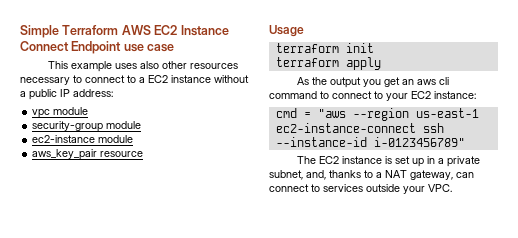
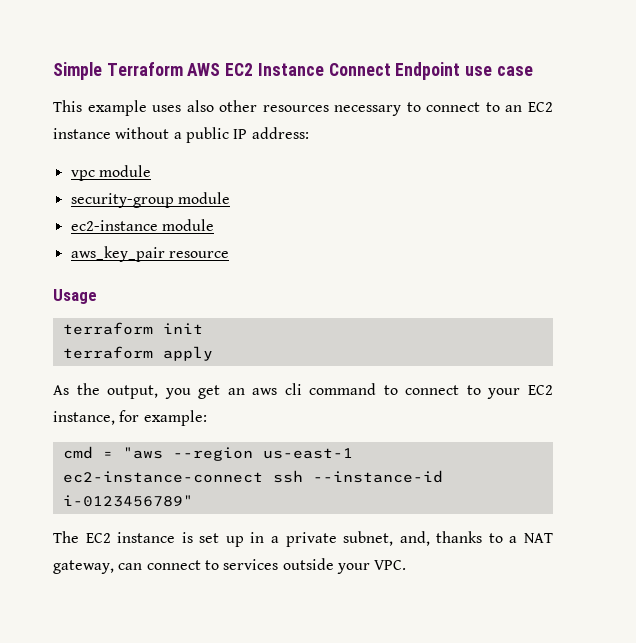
[139,77,145,83] a -> [505,105,523,112] an
[329,77,361,88] output -> [107,385,159,399] output,
[434,91,476,99] instance: -> [53,410,207,426] instance, for example:

